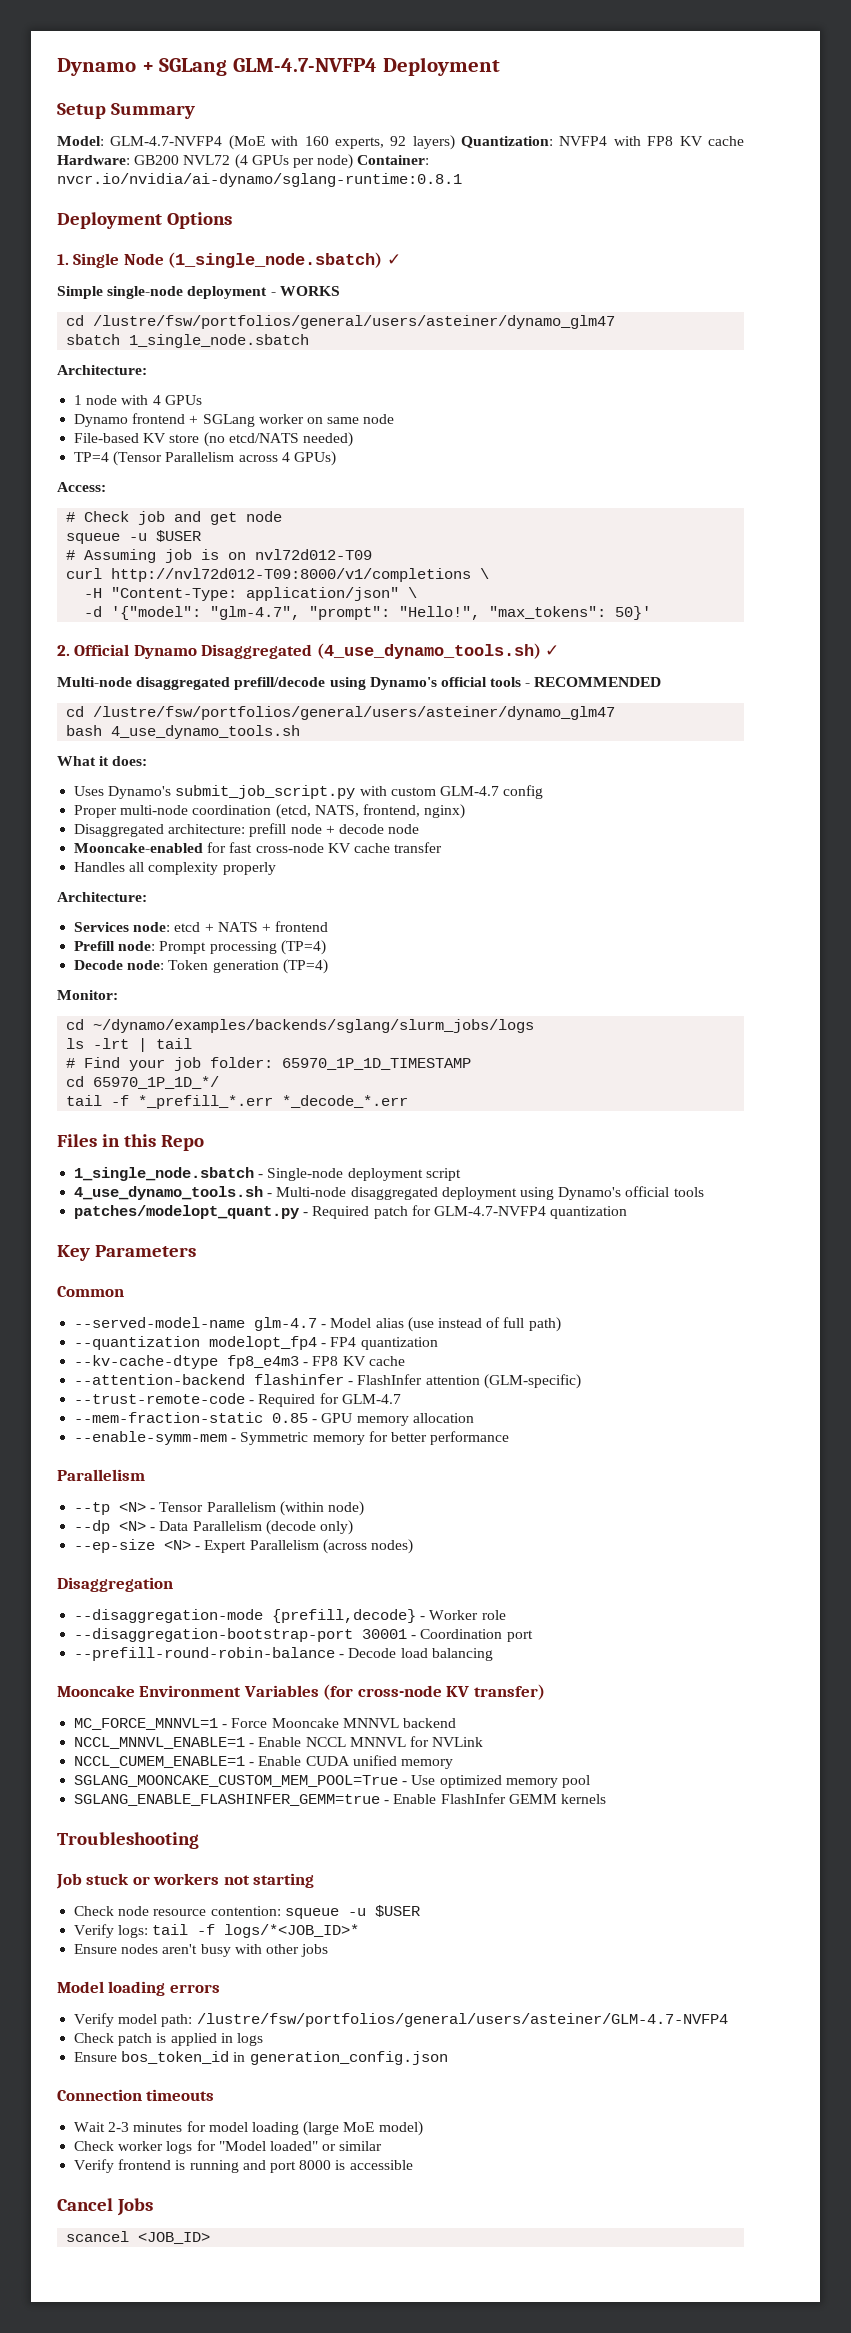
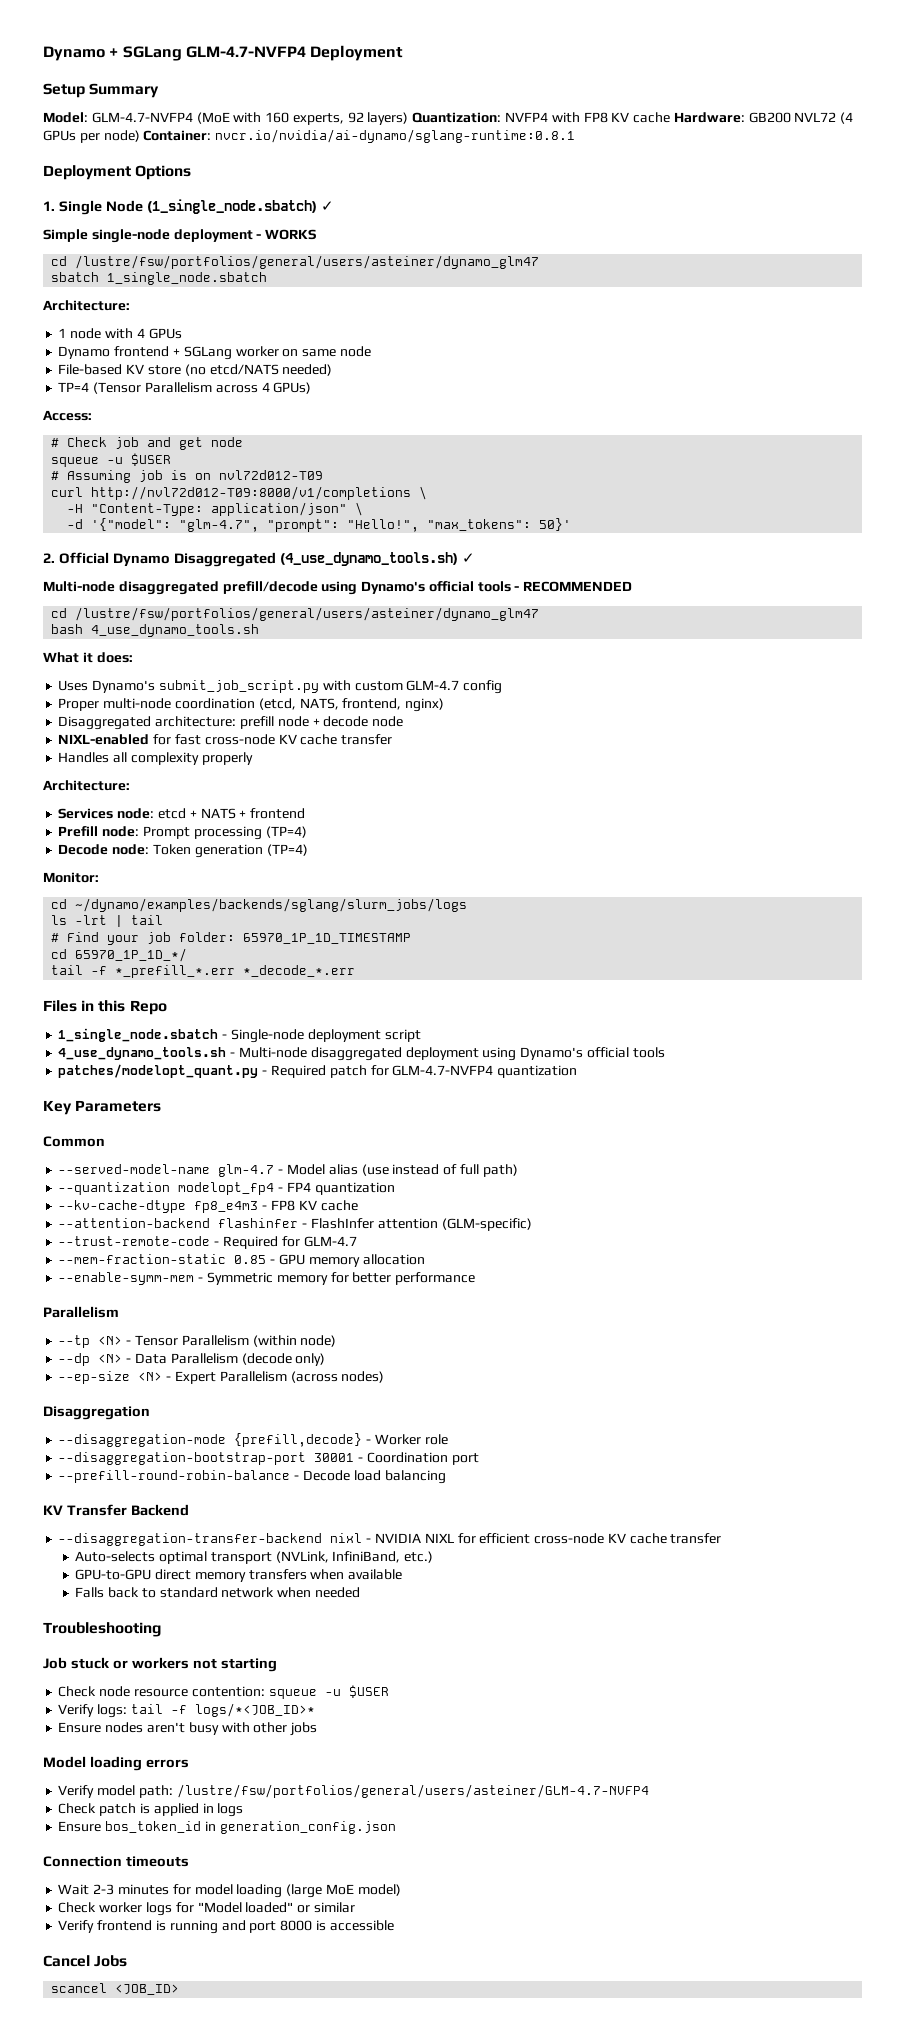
[74,843,204,853] Mooncake-enabled -> [58,734,150,745] NIXL-enabled
[57,1684,545,1700] [74,1718,456,1730] [74,1736,484,1749] [74,1755,453,1769] [74,1775,590,1788] [74,1793,606,1806] Mooncake Environment Variables (for cross-node KV transfer) // MC_FORCE_MNNVL=1 - Force Mooncake MNNVL backend // NCCL_MNNVL_ENABLE=1 - Enable NCCL MNNVL for NVLink // NCCL_CUMEM_ENABLE=1 - Enable CUDA unified memory // SGLANG_MOONCAKE_CUSTOM_MEM_POOL=True - Use optimized memory pool // SGLANG_ENABLE_FLASHINFER_GEMM=true - Enable FlashInfer GEMM kernels -> [43,1504,189,1516] [58,1533,722,1546] [75,1551,434,1564] [75,1569,403,1582] [75,1587,360,1598] KV Transfer Backend // --disaggregation-transfer-backend nixl - NVIDIA NIXL for efficient cross-node KV cache transfer // Auto-selects optimal transport (NVLink, InfiniBand, etc.) // GPU-to-GPU direct memory transfers when available // Falls back to standard network when needed

